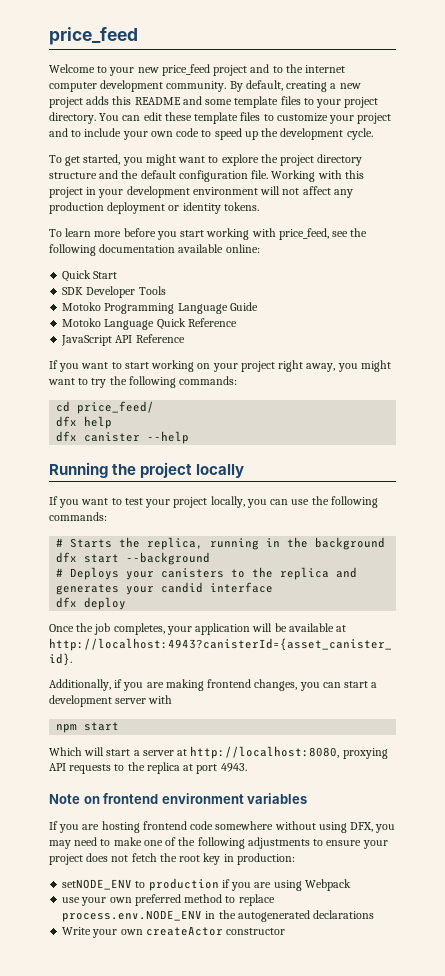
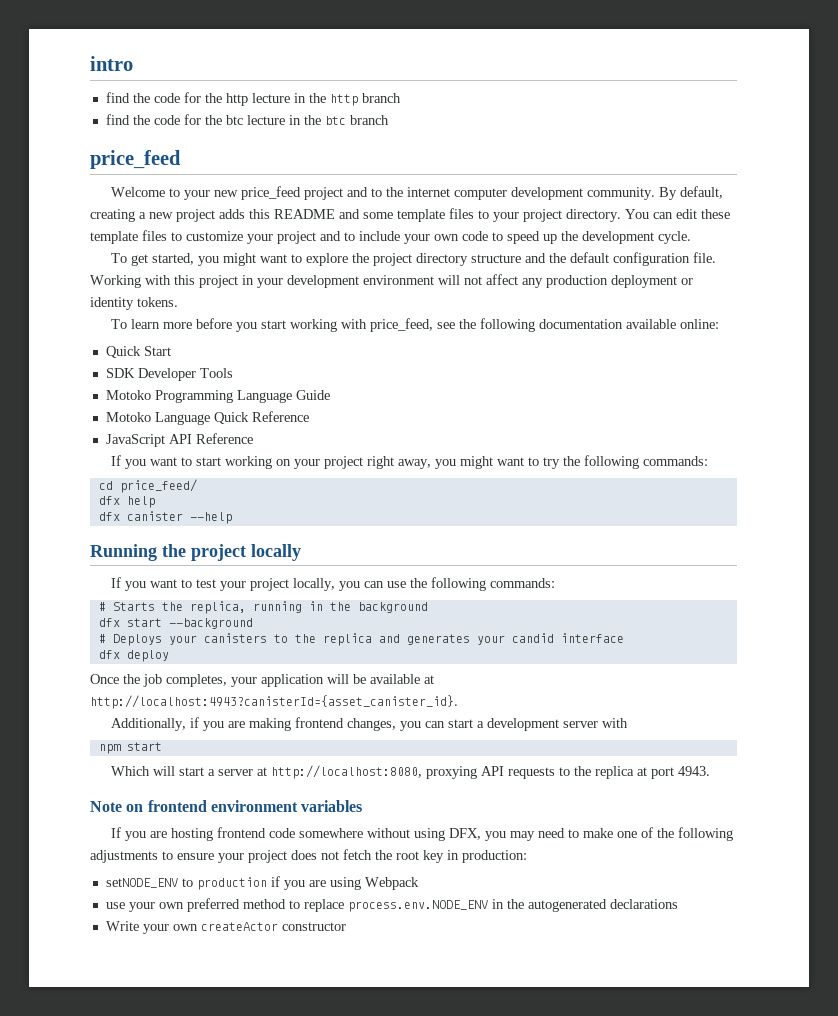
(49, 36) none -> [90,56,133,71] [105,92,401,106] [105,114,389,125] intro // find the code for the http lecture in the http branch // find the code for the btc lecture in the btc branch //

